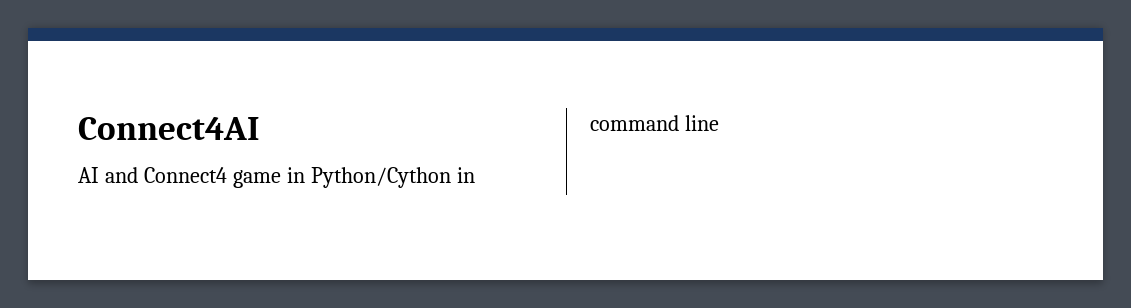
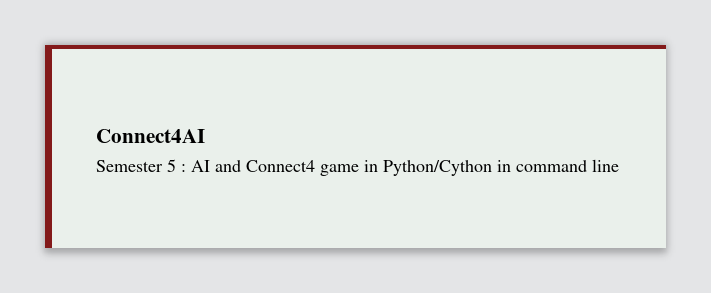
(260, 128) none -> [96,159,186,172] Semester 5 :

